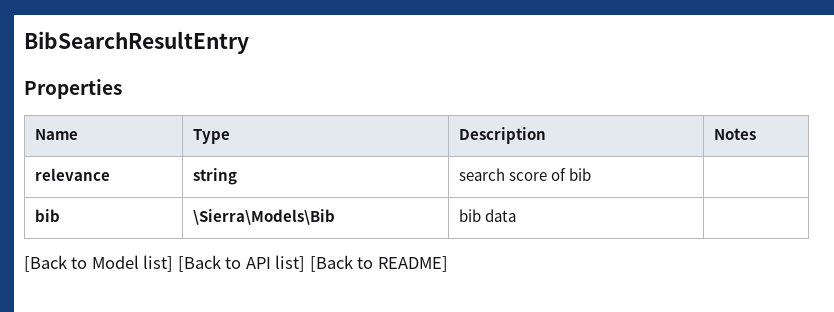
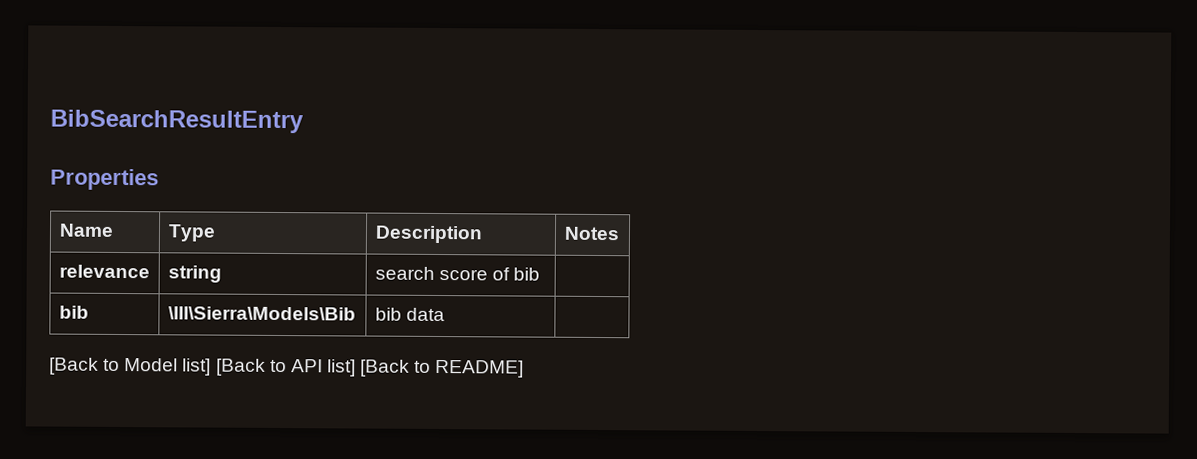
[193,209,336,225] \Sierra\Models\Bib -> [167,306,356,321] \III\Sierra\Models\Bib

